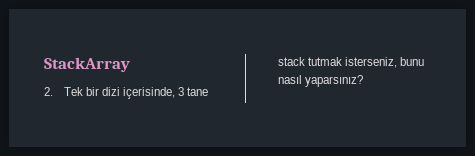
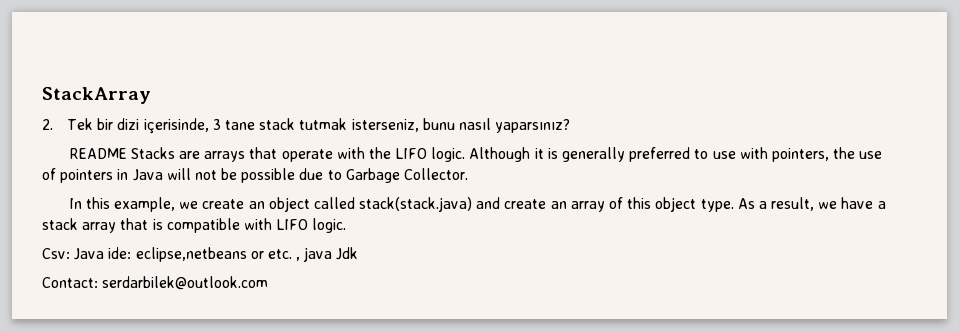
(363, 81) none -> [68,147,883,162] [42,168,469,183] [68,197,886,212] [42,218,347,233] [42,247,359,262] [42,276,269,290] // README Stacks are arrays that operate with the LIFO logic. Although it is generally preferred to use with pointers, the use of pointers in Java will not be possible due to Garbage Collector. // In this example, we create an object called stack(stack.java) and create an array of this object type. As a result, we have a stack array that is compatible with LIFO logic. // Csv: Java ide: eclipse,netbeans or etc. , java Jdk // Contact: serdarbilek@outlook.com

